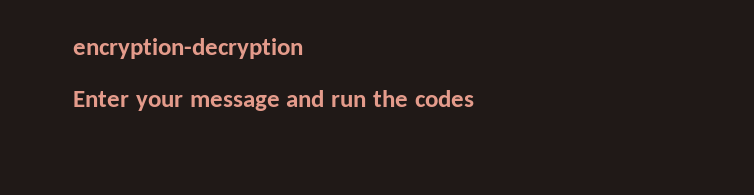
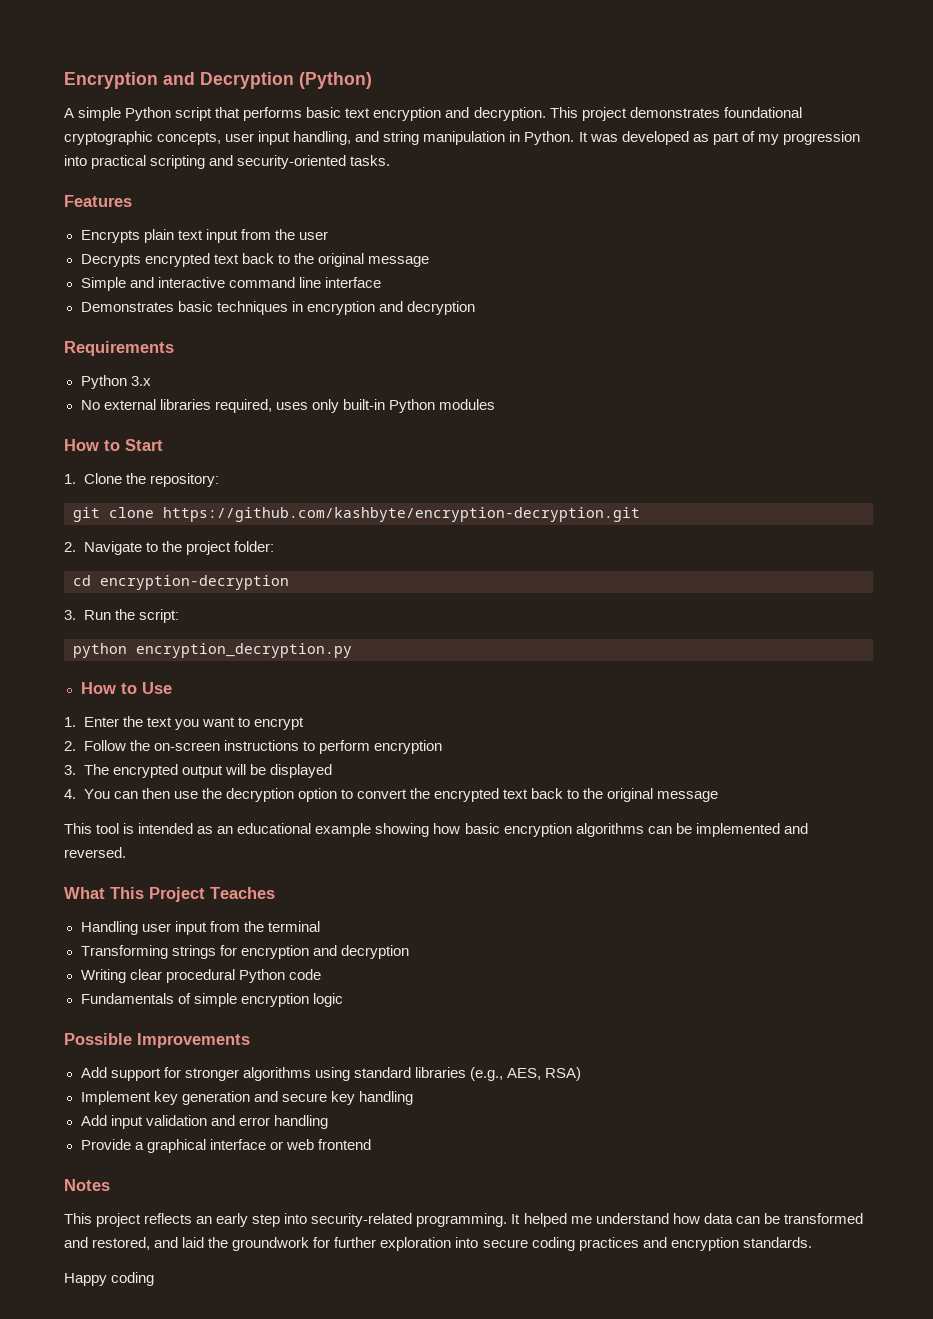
[73,38,303,59] [73,90,474,111] encryption-decryption // Enter your message and run the codes -> [64,72,372,89] [64,107,802,121] [64,131,860,145] [64,155,391,169] [64,195,132,207] [80,229,328,243] [80,253,429,267] [80,277,381,291] [80,301,475,315] [64,341,174,356] [80,375,151,389] [80,399,495,413] [64,439,163,451] [64,473,219,487] [73,507,640,522] [64,541,274,555] [73,575,289,590] [64,609,179,623] [73,643,352,658] [80,682,172,694] [64,716,304,730] [64,740,442,754] [64,764,332,778] [64,788,719,802] [64,823,808,837] [64,847,126,858] [64,887,275,902] [80,921,320,935] [80,945,409,959] [80,969,321,983] [80,993,343,1007] [64,1033,250,1048] [80,1067,581,1081] [80,1091,413,1105] [80,1115,328,1129] [80,1139,371,1153] [64,1179,110,1191] [64,1213,863,1227] [64,1237,812,1251] [64,1272,155,1286] Encryption and Decryption (Python) // A simple Python script that performs basic text encryption and decryption. This project demonstrates foundational cryptographic concepts, user input handling, and string manipulation in Python. It was developed as part of my progression into practical scripting and security‑oriented tasks. // Features // Encrypts plain text input from the user // Decrypts encrypted text back to the original message // Simple and interactive command line interface // Demonstrates basic techniques in encryption and decryption // Requirements // Python 3.x // No external libraries required, uses only built‑in Python modules // How to Start // 1. Clone the repository: // git clone https://github.com/kashbyte/encryption-decryption.git // 2. Navigate to the project folder: // cd encryption-decryption // 3. Run the script: // python encryption_decryption.py // How to Use // 1. Enter the text you want to encrypt // 2. Follow the on‑screen instructions to perform encryption // 3. The encrypted output will be displayed // 4. You can then use the decryption option to convert the encrypted text back to the original message // This tool is intended as an educational example showing how basic encryption algorithms can be implemented and reversed. // What This Project Teaches // Handling user input from the terminal // Transforming strings for encryption and decryption // Writing clear procedural Python code // Fundamentals of simple encryption logic // Possible Improvements // Add support for stronger algorithms using standard libraries (e.g., AES, RSA) // Implement key generation and secure key handling // Add input validation and error handling // Provide a graphical interface or web frontend // Notes // This project reflects an early step into security‑related programming. It helped me understand how data can be transformed and restored, and laid the groundwork for further exploration into secure coding practices and encryption standards. // Happy coding

